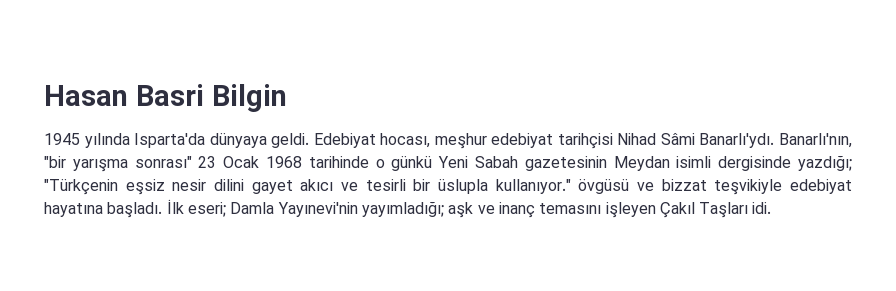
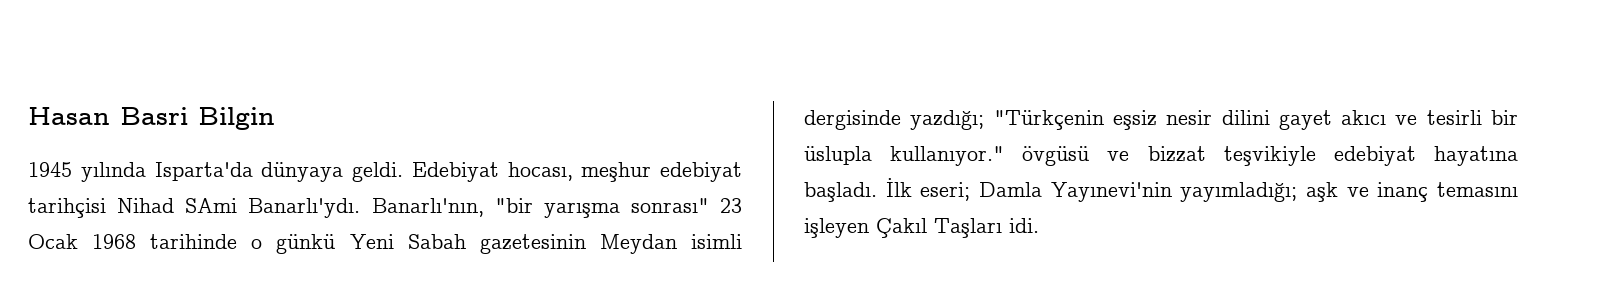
[660,133,695,145] Sâmi -> [185,198,238,213] SAmi

